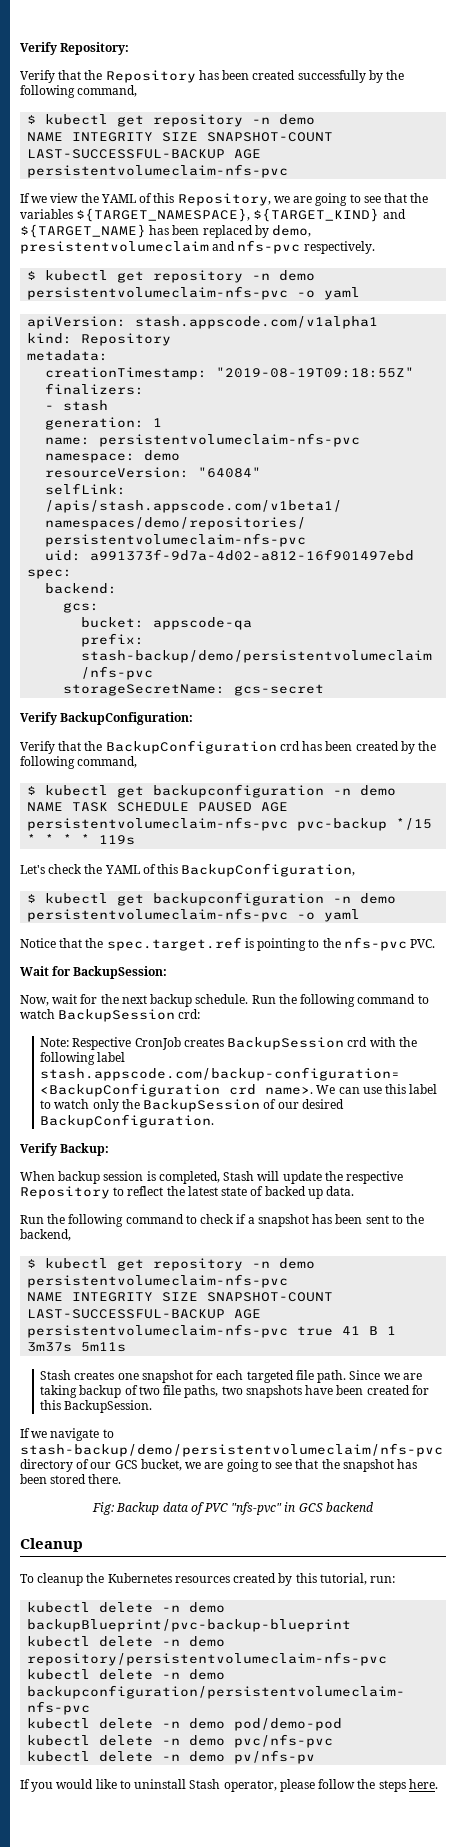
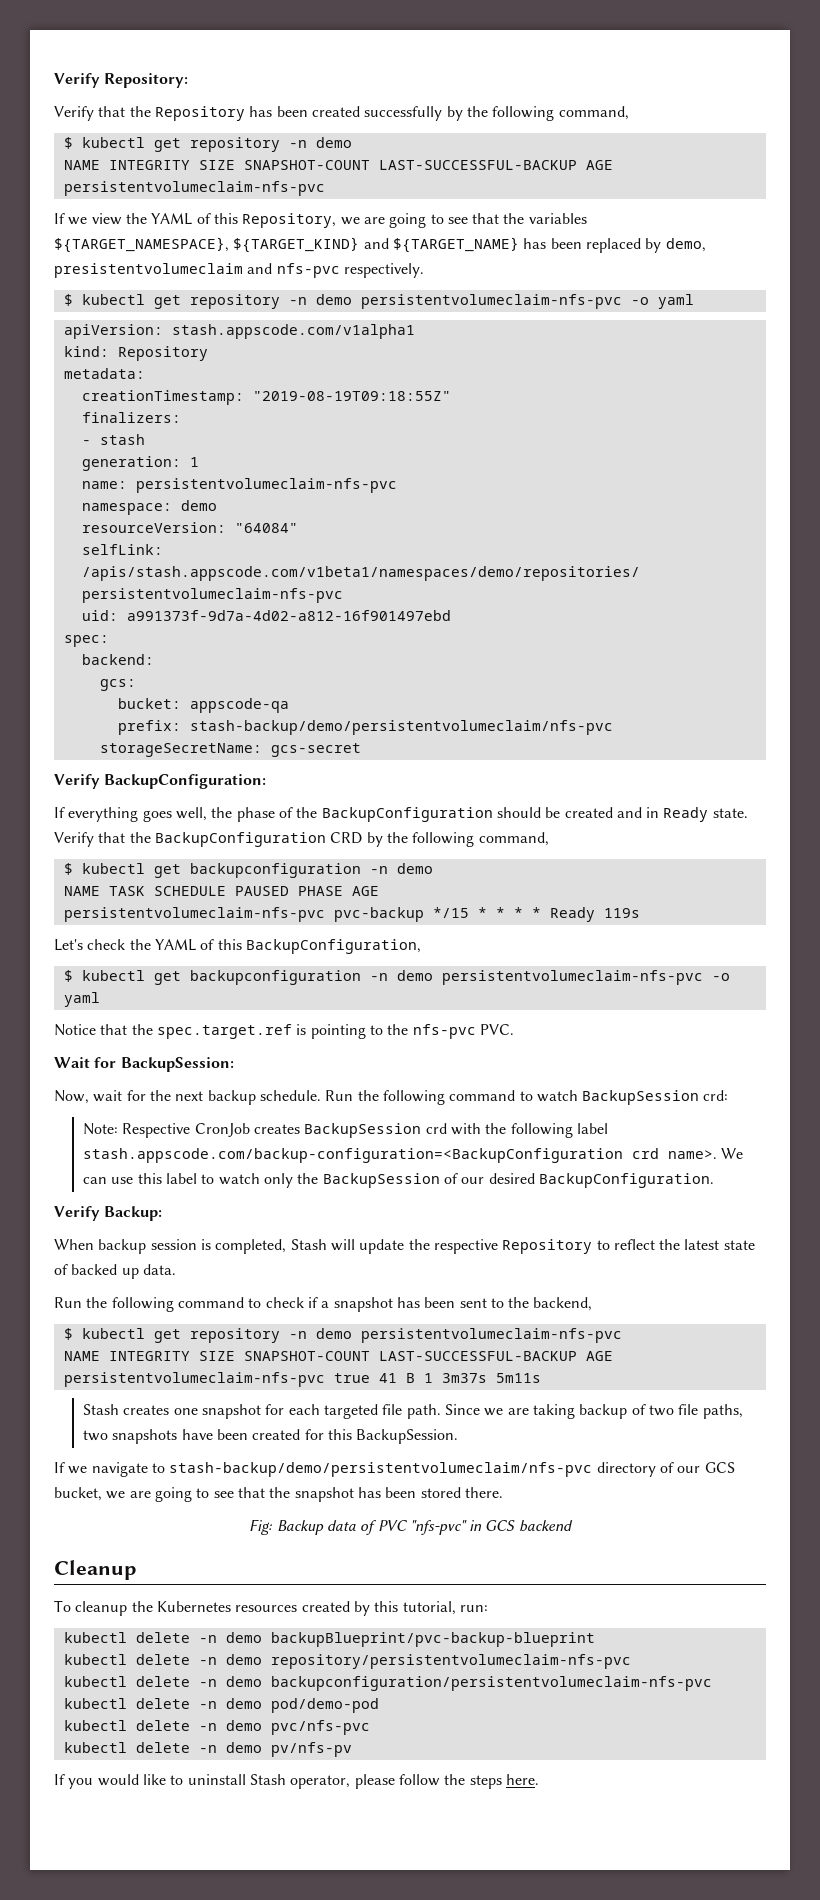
[20,740,399,754] Verify that the BackupConfiguration crd has been created -> [54,807,748,822] [54,832,363,847] If everything goes well, the phase of the BackupConfiguration should be created and in Ready state. Verify that the BackupConfiguration CRD
(253, 807) none -> [297,886,343,896] PHASE
(91, 839) none -> [549,907,595,922] Ready

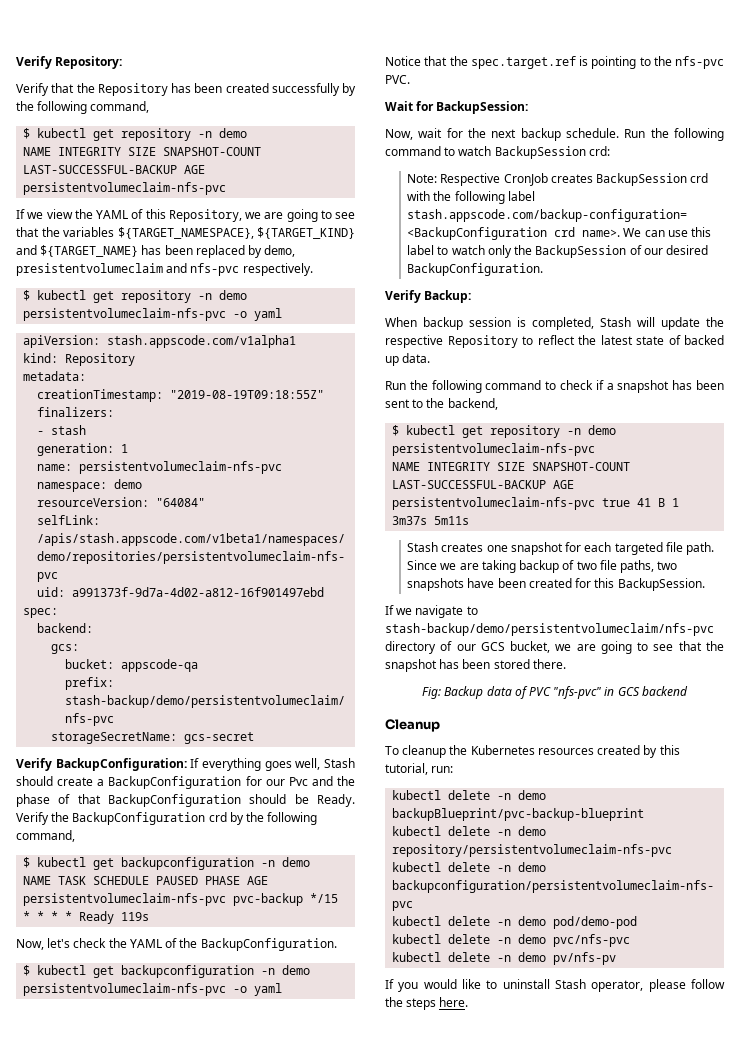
(267, 781) // -> (187, 764) none
(207, 814) none -> [324,758,355,768] [16,776,333,789] Stash should create a BackupConfiguration for our Pvc and
[296,807,318,818] the -> [77,794,101,804] that
[564,807,748,822] [54,832,363,847] created and in Ready state. Verify that the BackupConfiguration CRD -> [317,794,355,807] [16,812,227,825] Ready. Verify the BackupConfiguration crd
[54,939,83,951] Let's -> [16,938,71,950] Now, let's
[217,939,421,954] this BackupConfiguration, -> [179,938,337,951] the BackupConfiguration.

